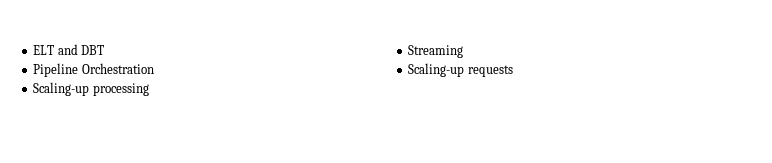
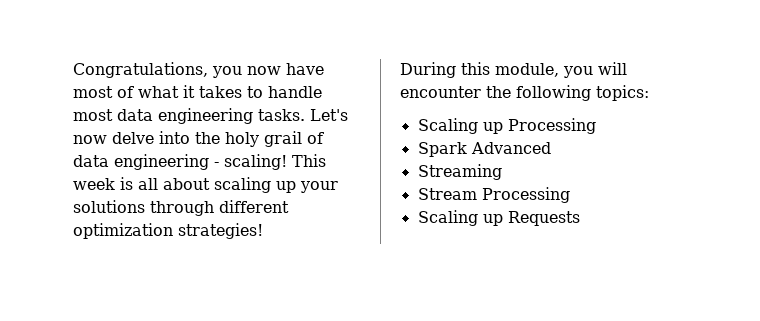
[33,44,105,55] [33,63,154,77] [33,82,149,96] [408,45,464,58] [408,63,513,77] ELT and DBT // Pipeline Orchestration // Scaling-up processing // Streaming // Scaling-up requests -> [73,62,324,78] [73,85,322,98] [73,108,348,124] [73,131,324,147] [73,154,326,170] [73,177,338,193] [73,200,289,216] [73,223,263,239] [400,62,627,78] [400,85,649,101] [417,118,596,134] [417,142,551,157] [417,164,502,180] [417,187,570,203] [417,210,580,226] Congratulations, you now have most of what it takes to handle most data engineering tasks. Let's now delve into the holy grail of data engineering - scaling! This week is all about scaling up your solutions through different optimization strategies! // During this module, you will encounter the following topics: // Scaling up Processing // Spark Advanced // Streaming // Stream Processing // Scaling up Requests

